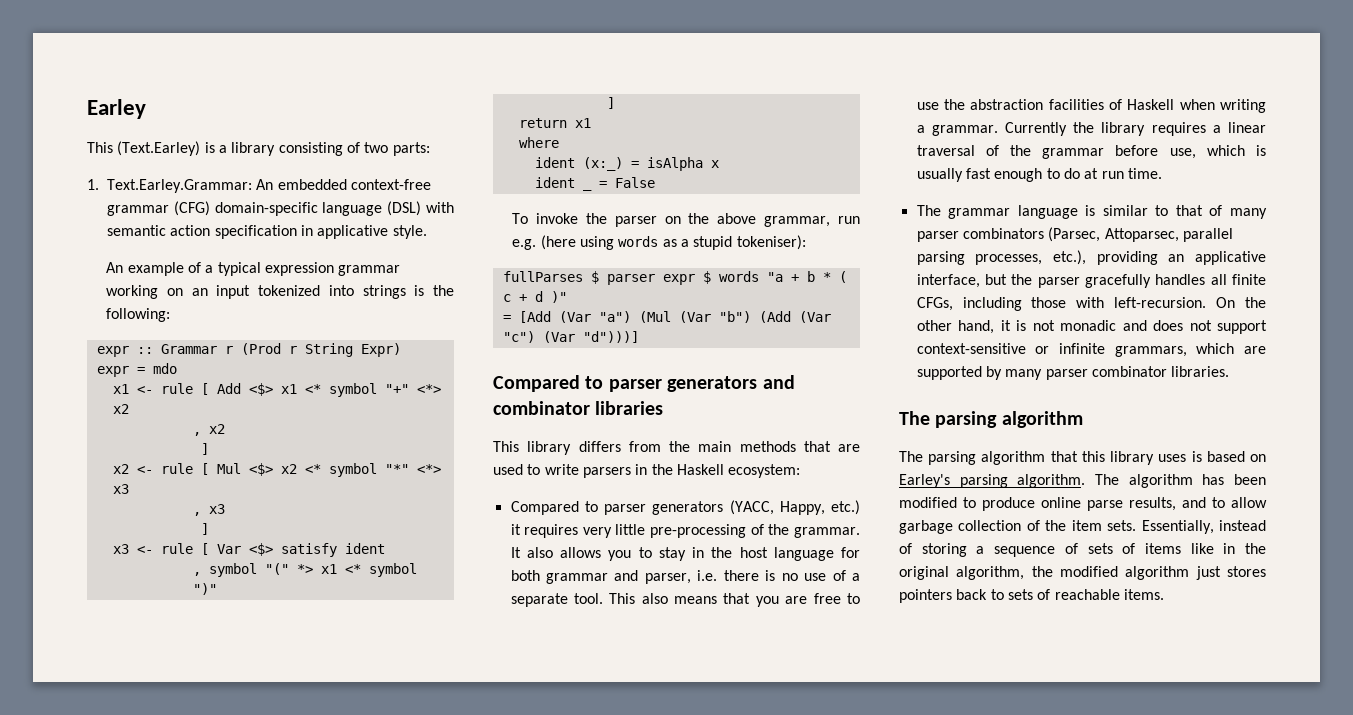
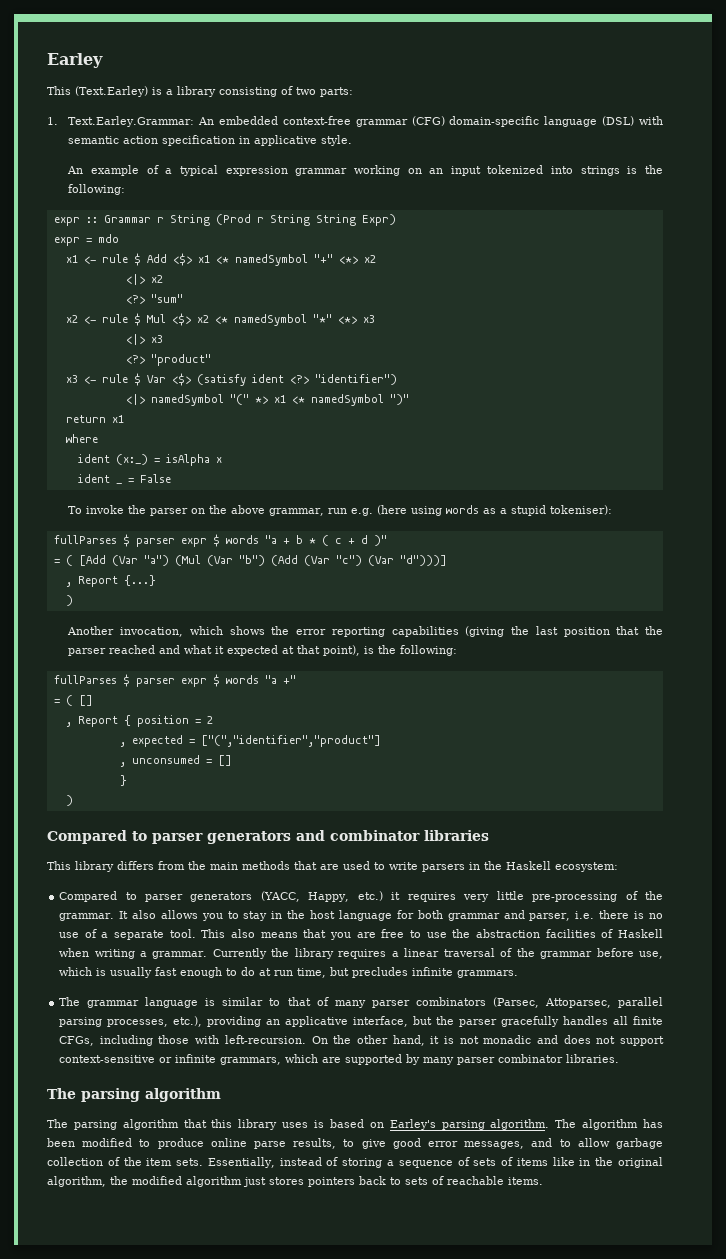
(233, 350) none -> [169,214,210,226] String
(353, 350) none -> [315,214,356,226] String
[200,383,209,395] [ -> [133,253,141,266] $
[328,383,377,397] symbol -> [234,254,308,266] namedSymbol
[192,424,225,436] [200,443,209,455] , x2 // ] -> [125,274,163,285] [125,294,183,304] <|> x2 // <?> "sum"
[200,463,209,475] [ -> [133,313,141,326] $
[328,463,377,477] symbol -> [233,314,307,326] namedSymbol
[192,504,225,516] [200,523,209,535] , x3 // ] -> [125,334,163,345] [125,354,211,366] <|> x3 // <?> "product"
[200,543,209,555] [ -> [133,373,141,386] $
[280,543,385,557] [192,563,257,577] satisfy ident // , symbol -> [196,374,397,386] [125,394,224,406] (satisfy ident <?> "identifier") // <|> namedSymbol
[368,563,417,577] symbol -> [310,394,384,406] namedSymbol
[606,97,615,109] // ] -> (409, 399) none
(511, 318) none -> [65,555,73,566] (
(639, 337) none -> [65,575,156,587] [65,595,73,606] [67,626,664,637] [68,645,458,656] [53,674,296,687] [53,695,93,706] [65,715,213,727] [119,735,381,747] [119,755,232,767] [119,775,127,786] [65,795,73,806] // , Report {...} // ) // Another invocation, which shows the error reporting capabilities (giving the last position that the parser reached and what it expected at that point), is the following: // fullParses $ parser expr $ words "a +" // = ( [] // , Report { position = 2 // , expected = ["(","identifier","product"] // , unconsumed = [] // } // )
[1127,168,1162,179] time. -> [297,967,519,978] time, but precludes infinite grammars.
(1176, 504) none -> [343,1138,525,1149] to give good error messages,

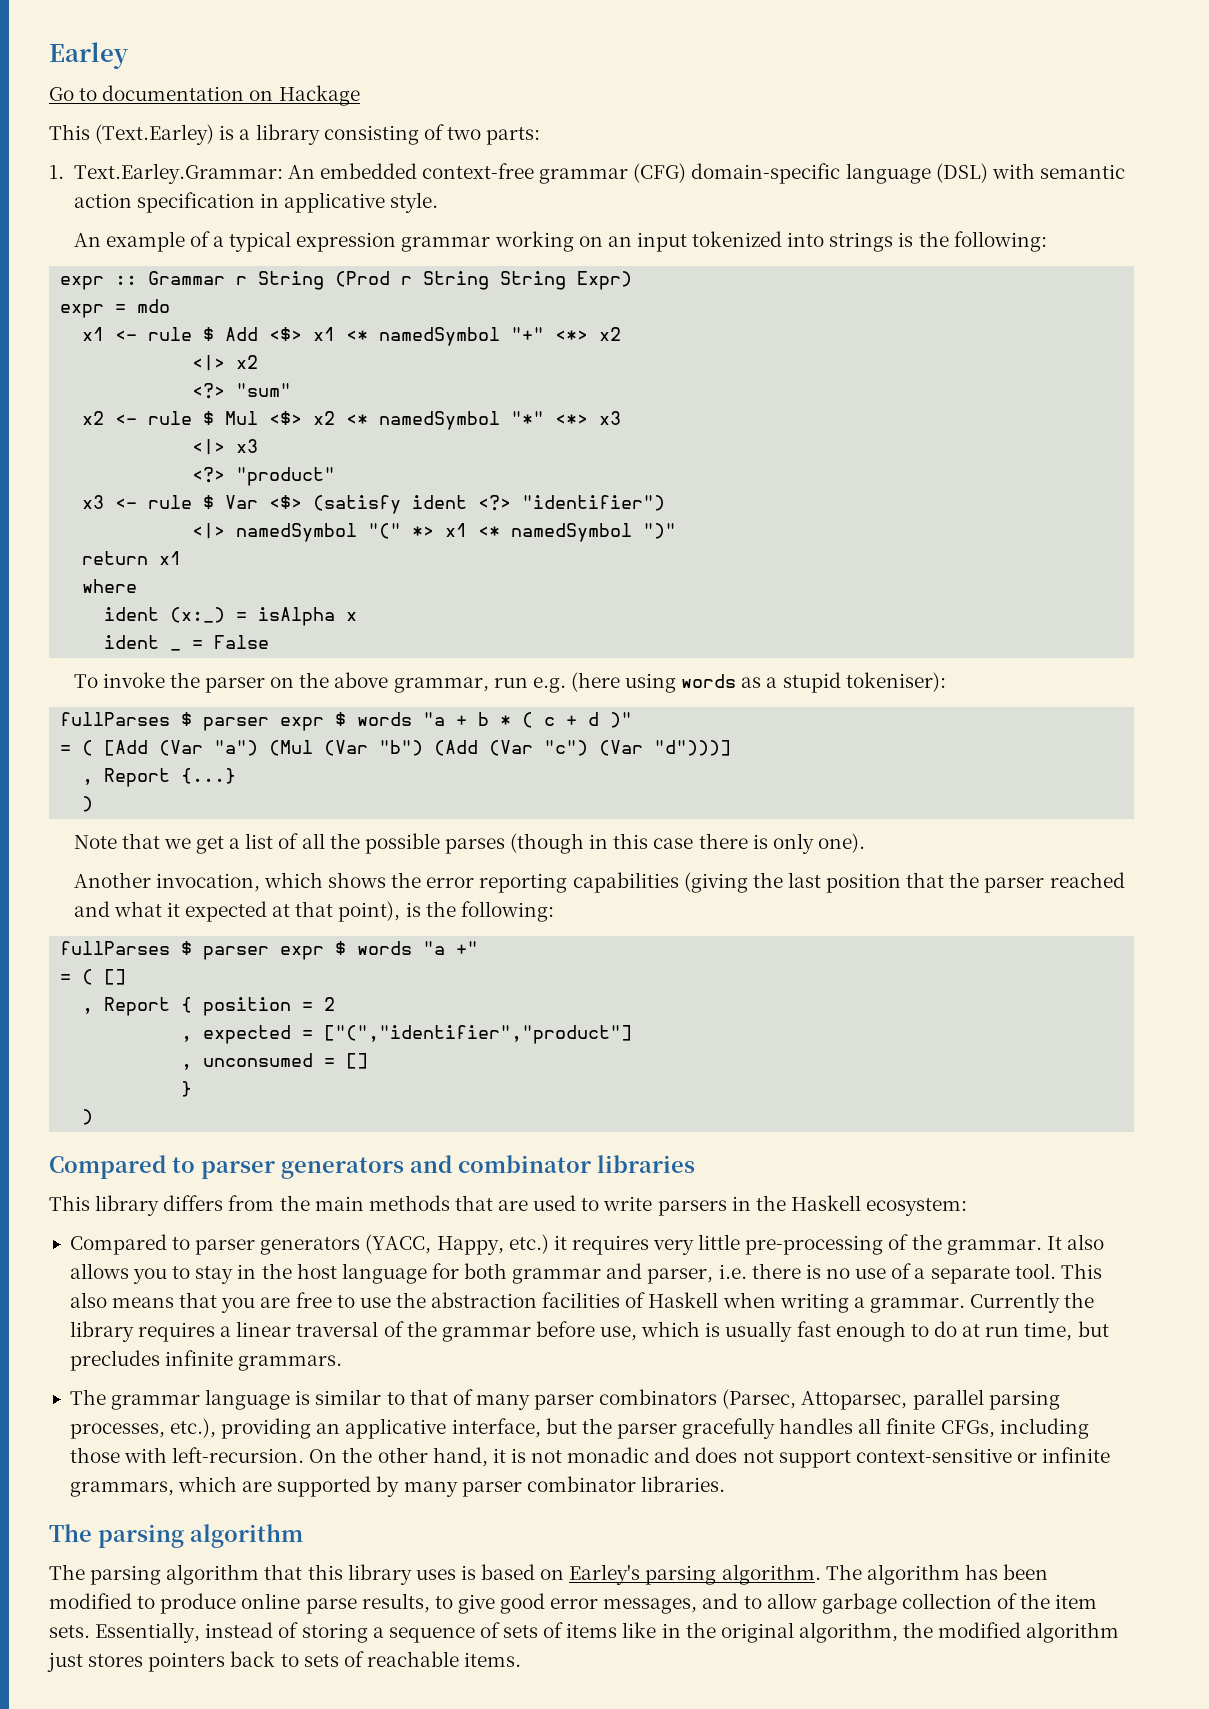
(103, 60) none -> [49,85,360,106] // Go to documentation on Hackage
(73, 600) none -> [73,833,866,854] // Note that we get a list of all the possible parses (though in this case there is only one).

